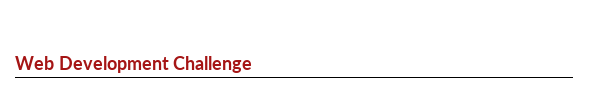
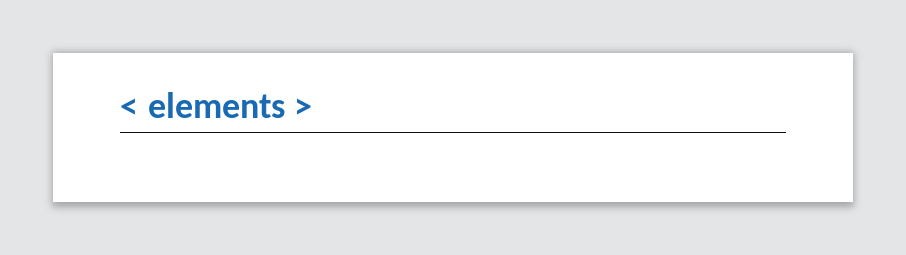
[15,56,253,73] Web Development Challenge -> [120,92,313,118] < elements >

